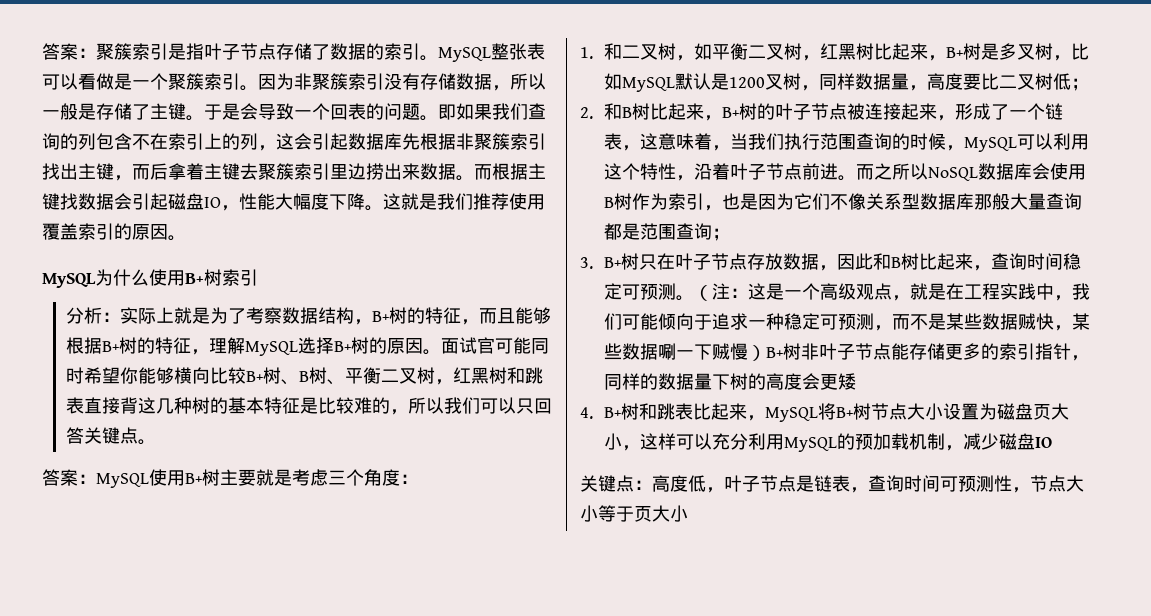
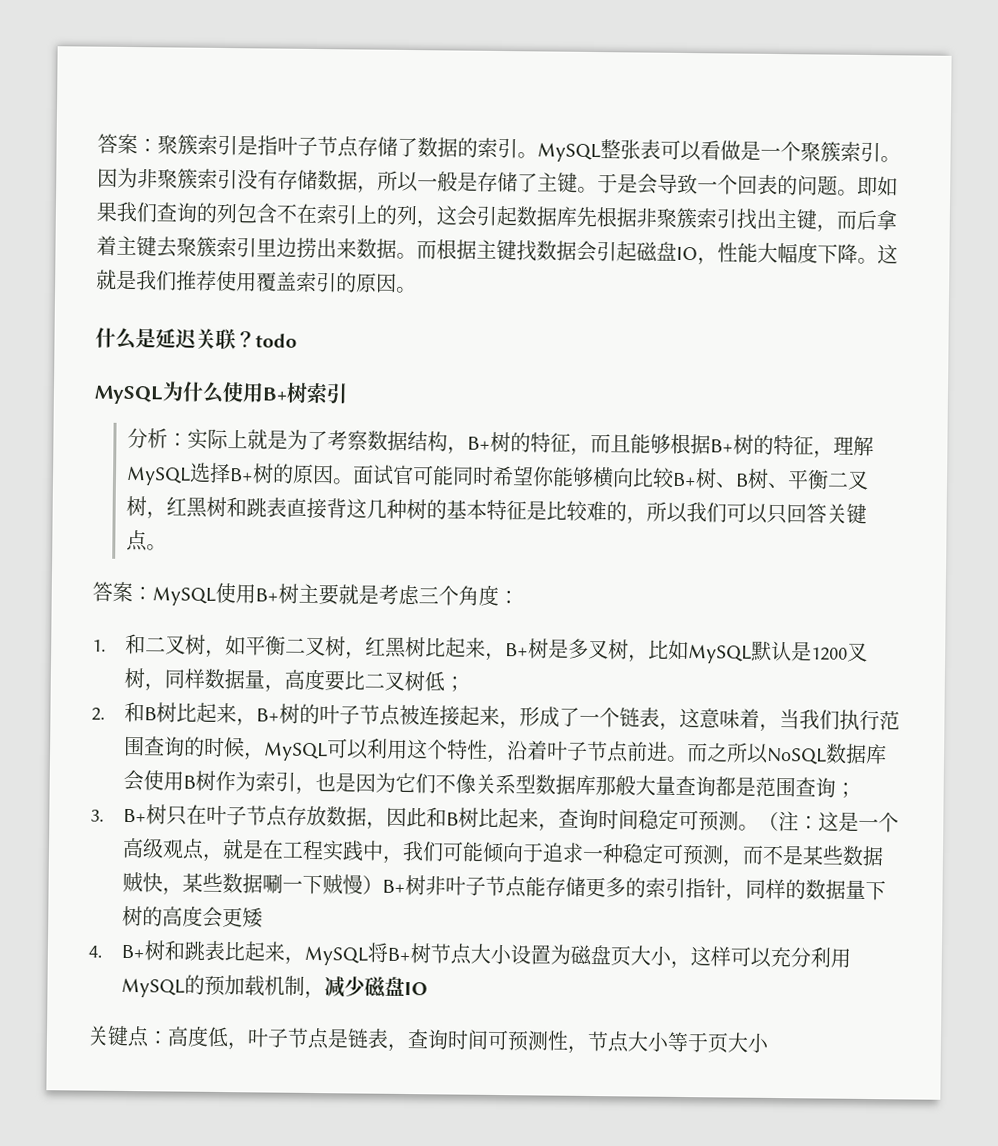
(186, 238) none -> [95,327,297,351] // 什么是延迟关联？todo

